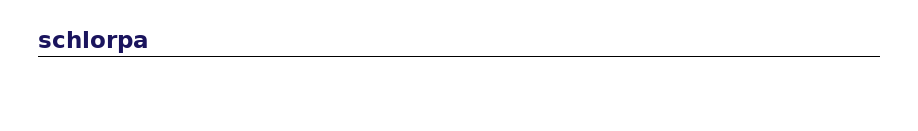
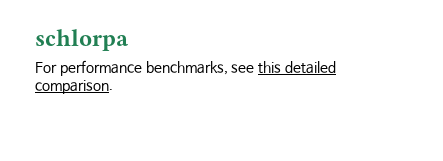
(149, 42) none -> [35,60,336,76] [35,80,113,94] // For performance benchmarks, see this detailed comparison.

